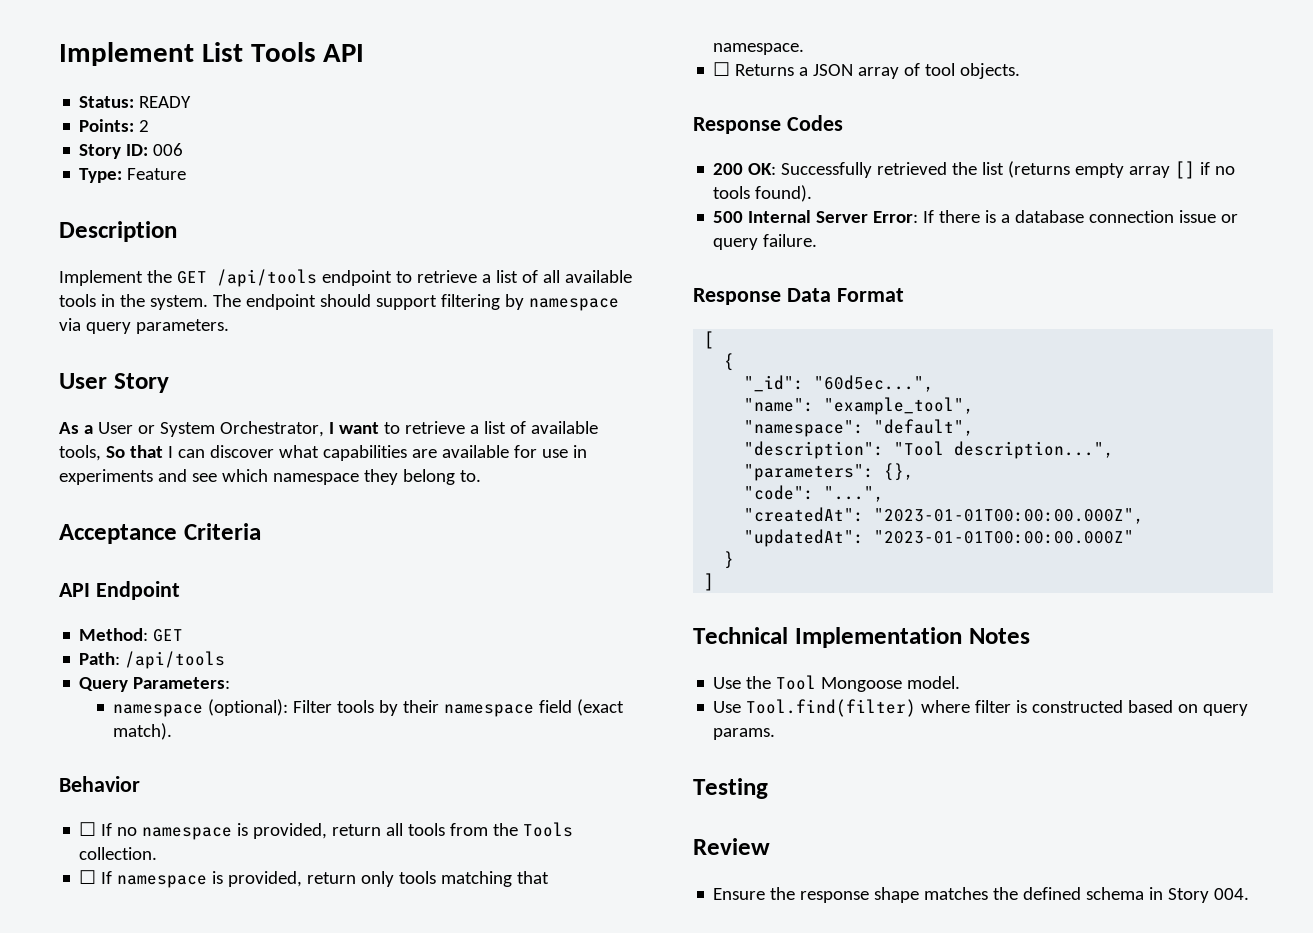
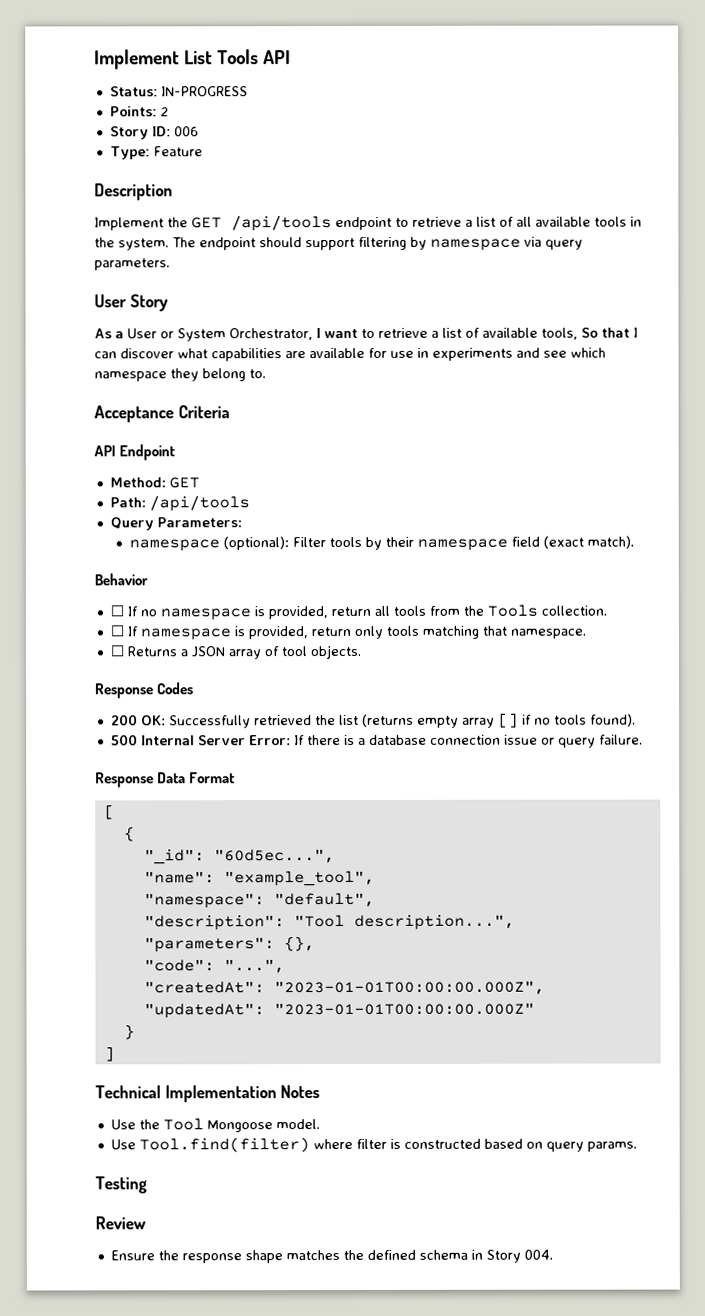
[139,96,192,108] READY -> [160,86,248,97] IN-PROGRESS

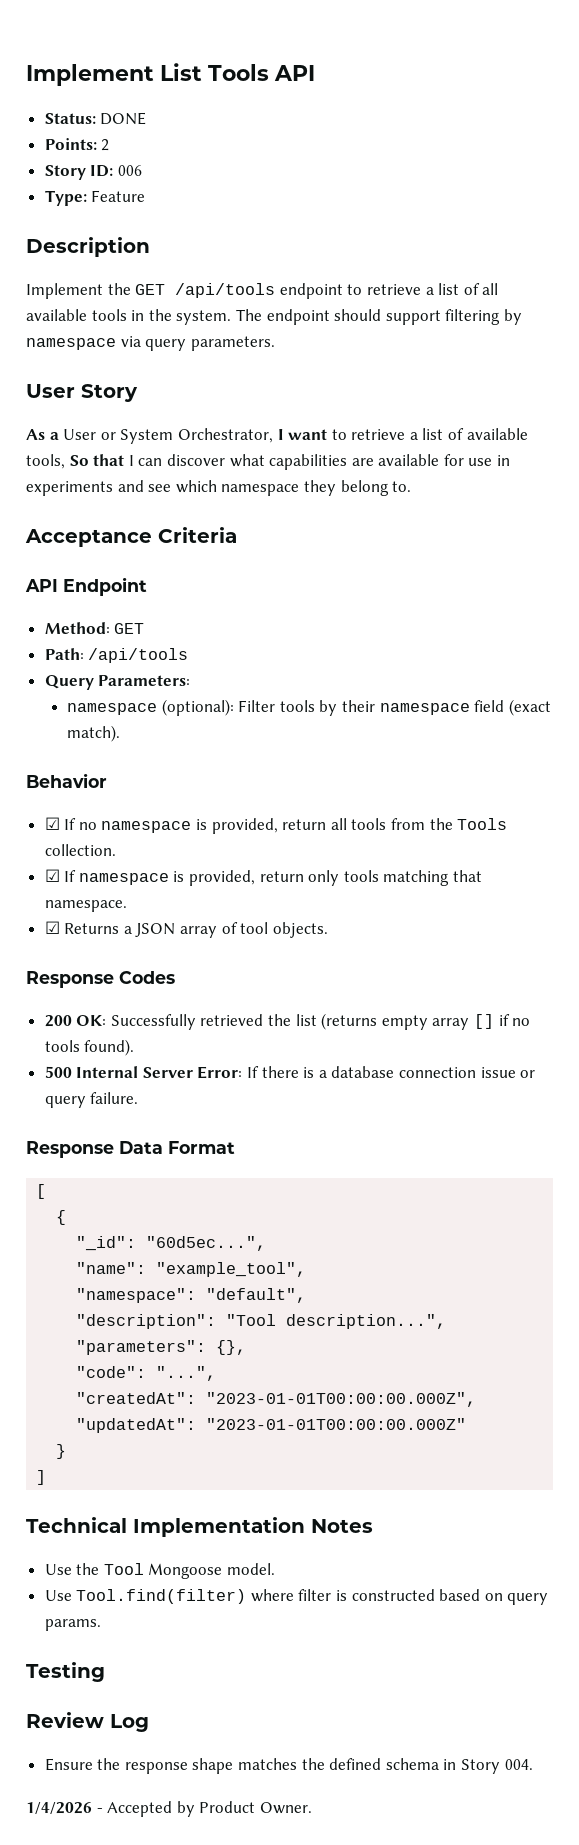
[160,86,248,97] IN-PROGRESS -> [100,112,147,125] DONE
[109,605,124,617] ☐ -> [44,817,60,830] ☑
[109,625,124,637] ☐ -> [44,869,60,882] ☑
[109,645,124,657] ☐ -> [44,921,60,934] ☑
(146, 1223) none -> [110,1714,149,1732] Log
(553, 1254) none -> [26,1801,312,1817] // 1/4/2026 - Accepted by Product Owner.

